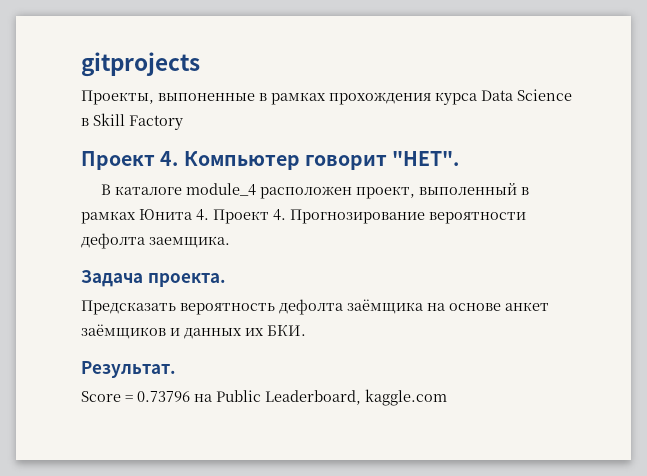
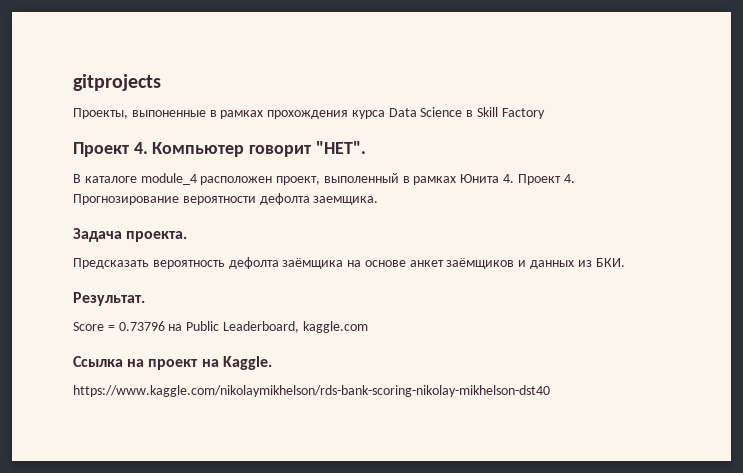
[245,328,264,336] их -> [577,260,592,267] из
(447, 397) none -> [73,356,272,370] [73,385,550,397] // Ссылка на проект на Kaggle. // https://www.kaggle.com/nikolaymikhelson/rds-bank-scoring-nikolay-mikhelson-dst40

